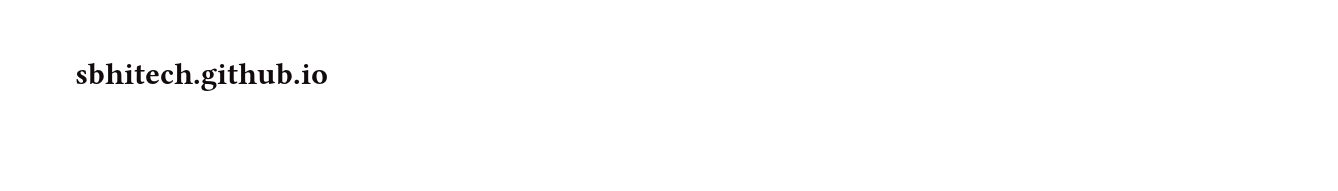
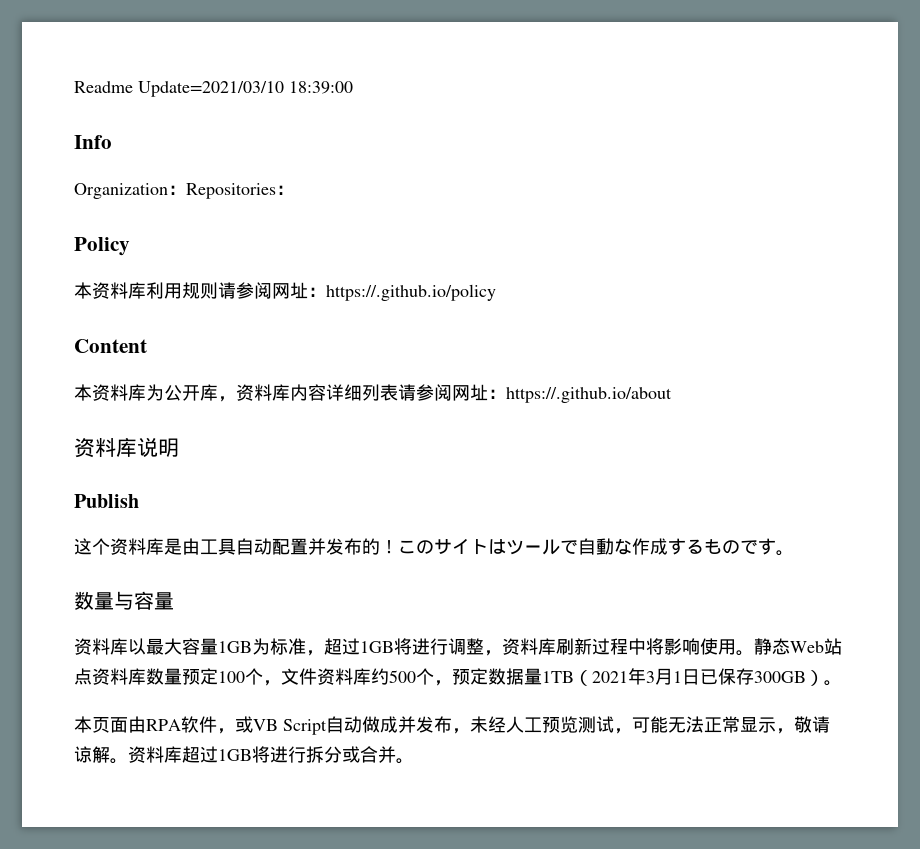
[75,63,328,91] sbhitech.github.io -> [74,81,353,97] [74,135,112,149] [74,183,294,199] [74,237,130,256] [74,282,496,301] [74,339,147,353] [74,384,672,403] [74,437,179,458] [74,494,139,508] [74,538,794,556] [74,591,174,610] [74,638,842,656] [74,668,842,686] [74,716,830,735] [74,746,414,764] Readme Update=2021/03/10 18:39:00 // Info // Organization：Repositories： // Policy // 本资料库利用规则请参阅网址：https://.github.io/policy // Content // 本资料库为公开库，资料库内容详细列表请参阅网址：https://.github.io/about // 资料库说明 // Publish // 这个资料库是由工具自动配置并发布的！このサイトはツールで自動な作成するものです。 // 数量与容量 // 资料库以最大容量1GB为标准，超过1GB将进行调整，资料库刷新过程中将影响使用。静态Web站点资料库数量预定100个，文件资料库约500个，预定数据量1TB（2021年3月1日已保存300GB）。 // 本页面由RPA软件，或VB Script自动做成并发布，未经人工预览测试，可能无法正常显示，敬请谅解。资料库超过1GB将进行拆分或合并。

